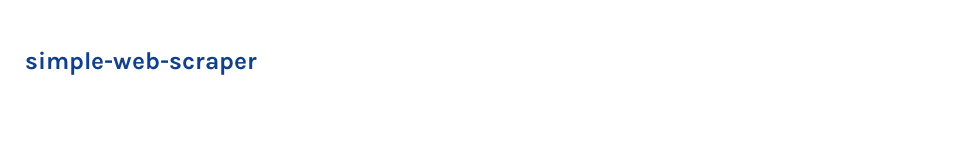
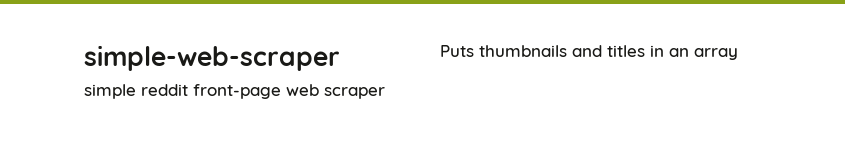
(257, 63) none -> [84,84,385,99] [440,45,738,60] // simple reddit front-page web scraper Puts thumbnails and titles in an array

